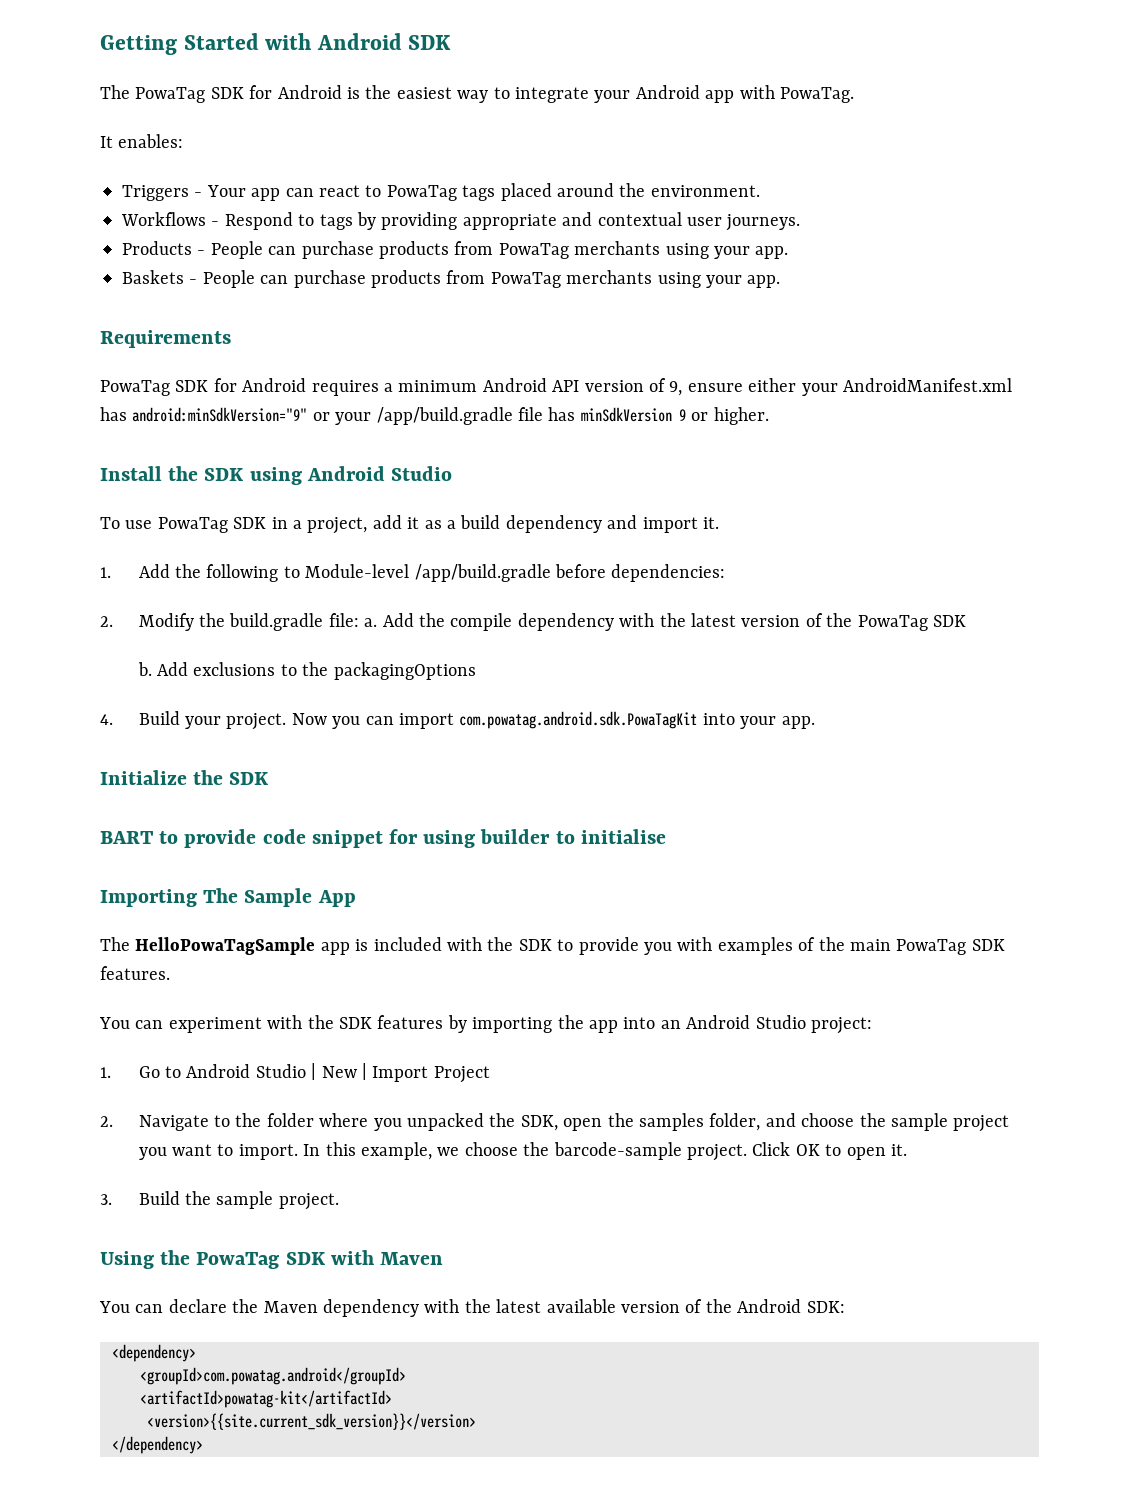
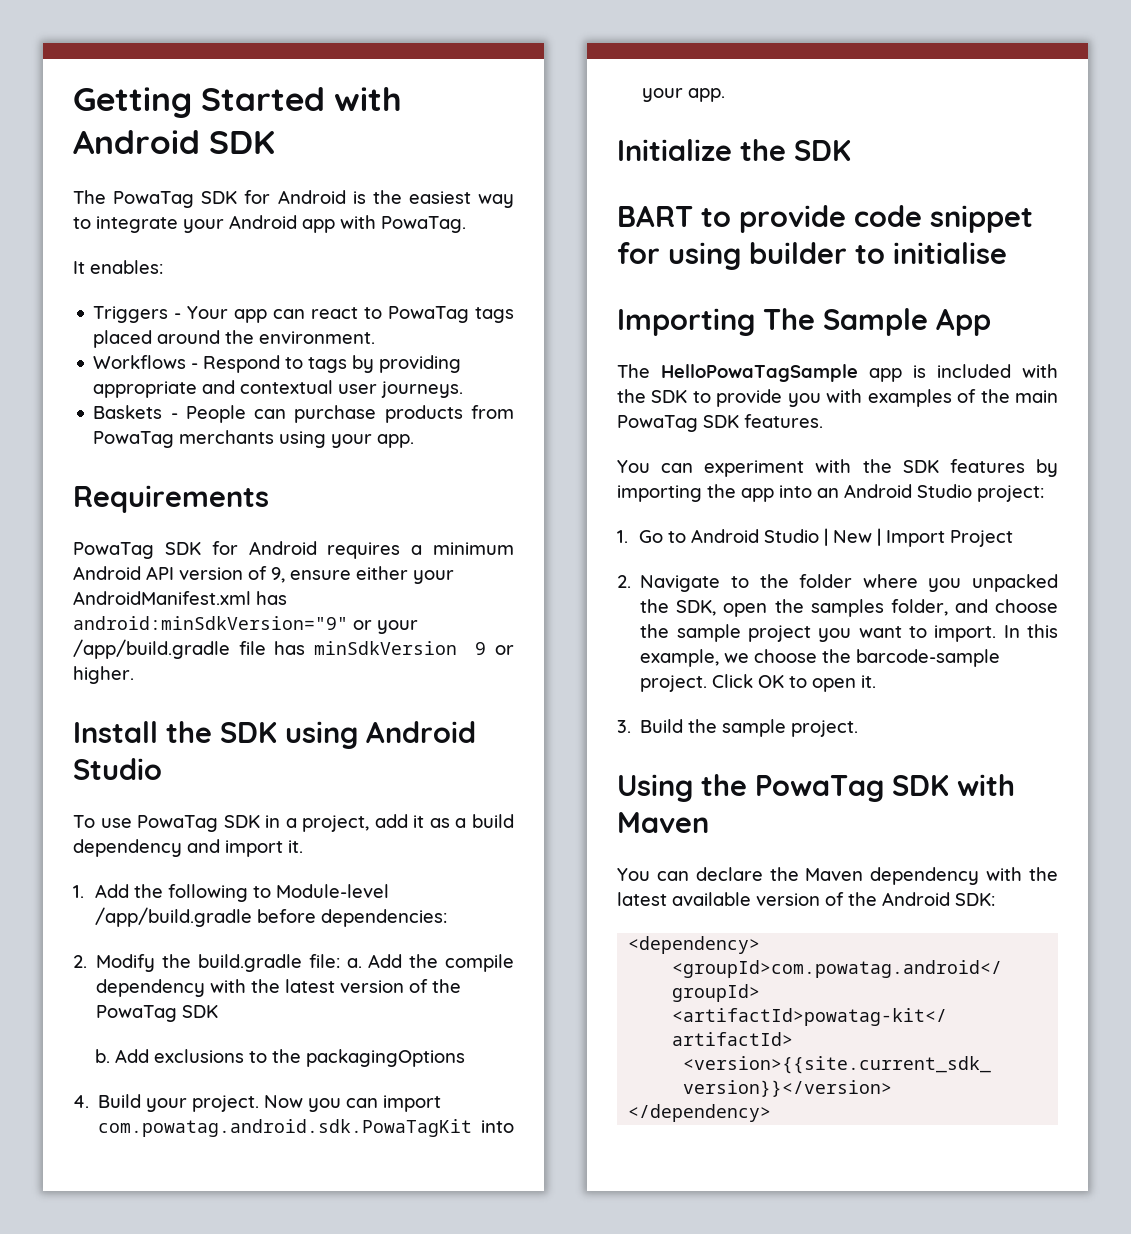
[122,241,789,259] // Products - People can purchase products from PowaTag merchants using your app. -> (464, 389) none

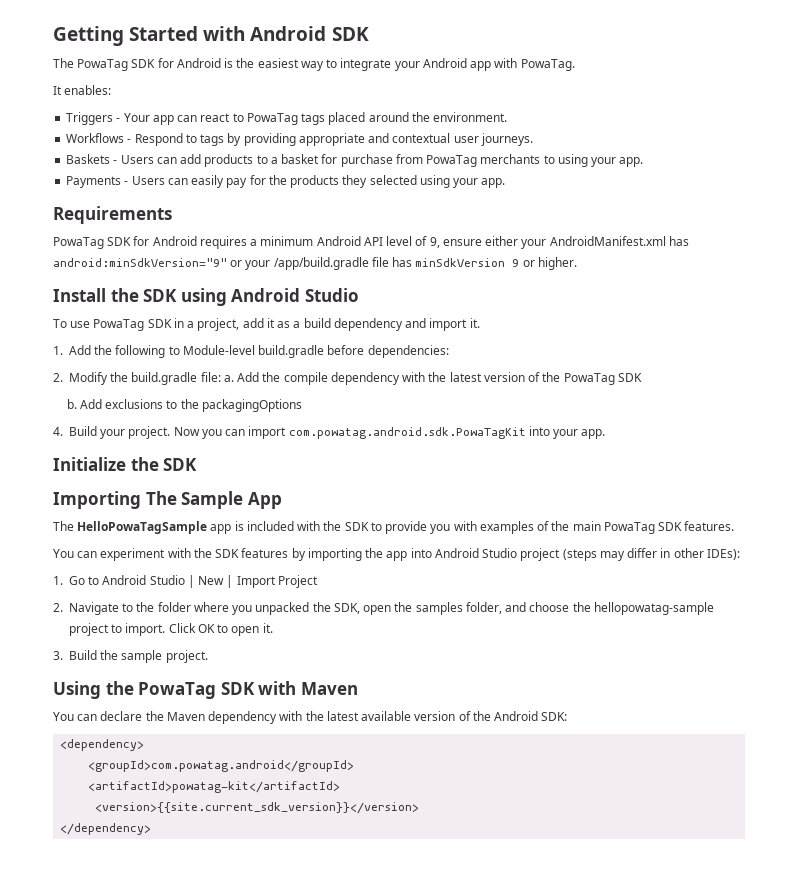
[185,405,514,423] [93,430,275,448] People can purchase products from PowaTag merchants -> [120,154,644,167] [66,175,417,188] Users can add products to a basket for purchase from PowaTag merchants to using your app. // Payments - Users can easily pay for the products they selected
[179,567,243,580] version -> [386,236,413,246] level
[94,907,252,927] /app/build.gradle -> [258,345,325,358] build.gradle
[617,205,1033,233] [617,242,1007,270] // BART to provide code snippet for using builder to initialise -> (198, 464) none
[817,484,1044,502] an Android Studio project: -> [434,548,740,561] Android Studio project (steps may differ in other IDEs):
[676,624,1058,642] [640,649,1001,667] [640,675,708,692] sample project you want to import. In this example, we choose the barcode-sample project. -> [593,602,714,615] [69,623,166,636] hellopowatag-sample project to import.

